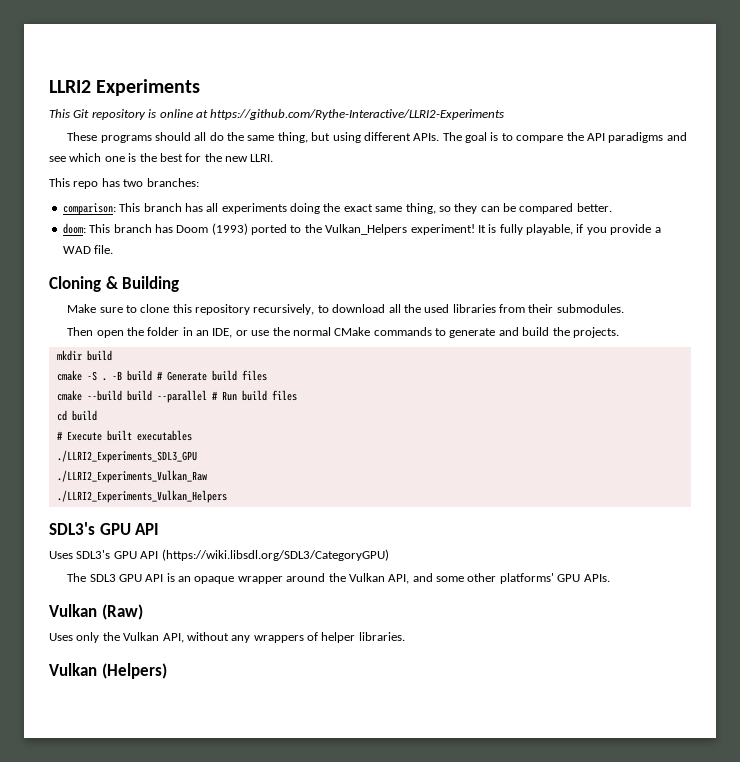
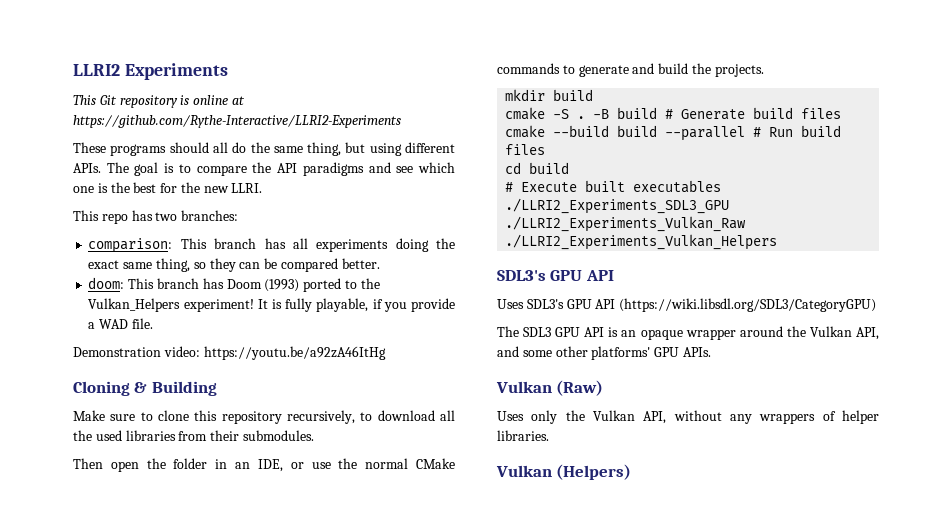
(114, 249) none -> [73,346,386,360] // Demonstration video: https://youtu.be/a92zA46ItHg

